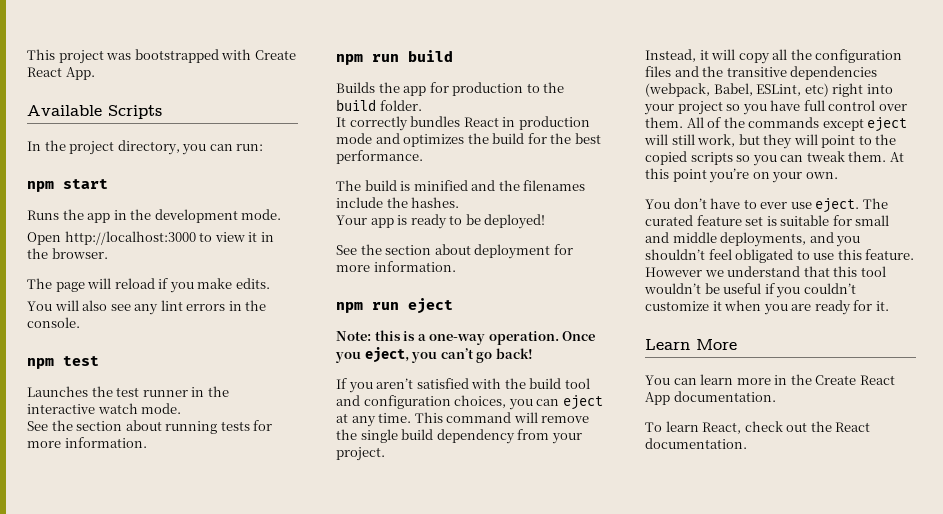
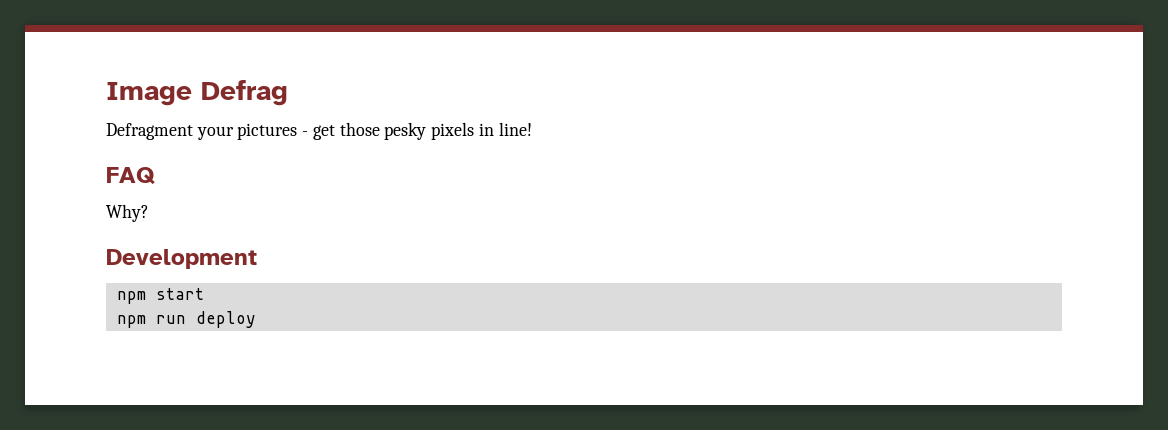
[27,49,296,64] [27,67,95,80] [27,105,162,119] [27,140,264,155] [27,179,108,192] [27,209,282,223] [27,231,274,245] [27,248,108,259] [27,278,270,293] [27,300,267,315] [27,317,80,328] [27,356,99,369] [27,386,229,397] [27,403,182,414] [27,420,273,434] [27,437,147,448] [336,50,453,65] [336,82,565,96] [336,99,422,111] [336,116,590,131] [336,133,601,147] [336,150,423,164] [336,180,586,191] [336,197,460,208] [336,214,546,229] [336,244,573,259] [336,261,456,272] [336,298,453,314] [336,330,596,345] [335,347,533,363] [336,378,590,393] [336,395,603,410] [336,412,590,427] [336,429,582,444] [336,447,385,461] [645,49,903,64] [645,66,878,80] [645,83,893,97] [644,100,907,115] [645,117,908,132] [644,134,897,149] [645,151,904,166] [645,168,838,183] [645,198,888,213] [645,215,890,226] [645,232,861,247] [645,249,915,263] [645,266,886,277] [644,283,856,298] [645,300,889,315] [645,339,737,350] [645,374,895,385] [645,391,776,405] [645,421,871,434] [645,438,747,449] This project was bootstrapped with Create React App. // Available Scripts // In the project directory, you can run: // npm start // Runs the app in the development mode. // Open http://localhost:3000 to view it in the browser. // The page will reload if you make edits. // You will also see any lint errors in the console. // npm test // Launches the test runner in the interactive watch mode. // See the section about running tests for more information. // npm run build // Builds the app for production to the build folder. // It correctly bundles React in production mode and optimizes the build for the best performance. // The build is minified and the filenames include the hashes. // Your app is ready to be deployed! // See the section about deployment for more information. // npm run eject // Note: this is a one-way operation. Once you eject, you can’t go back! // If you aren’t satisfied with the build tool and configuration choices, you can eject at any time. This command will remove the single build dependency from your project. // Instead, it will copy all the configuration files and the transitive dependencies (webpack, Babel, ESLint, etc) right into your project so you have full control over them. All of the commands except eject will still work, but they will point to the copied scripts so you can tweak them. At this point you’re on your own. // You don’t have to ever use eject. The curated feature set is suitable for small and middle deployments, and you shouldn’t feel obligated to use this feature. However we understand that this tool wouldn’t be useful if you couldn’t customize it when you are ready for it. // Learn More // You can learn more in the Create React App documentation. // To learn React, check out the React documentation. -> [106,80,288,106] [106,122,532,140] [106,167,155,185] [106,204,149,222] [106,249,257,269] [116,288,204,304] [116,311,256,328] Image Defrag // Defragment your pictures - get those pesky pixels in line! // FAQ // Why? // Development // npm start // npm run deploy

